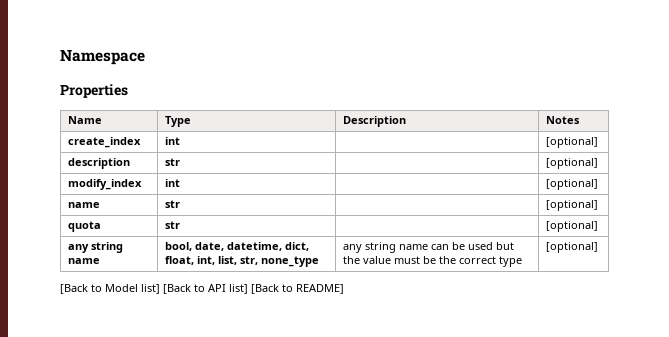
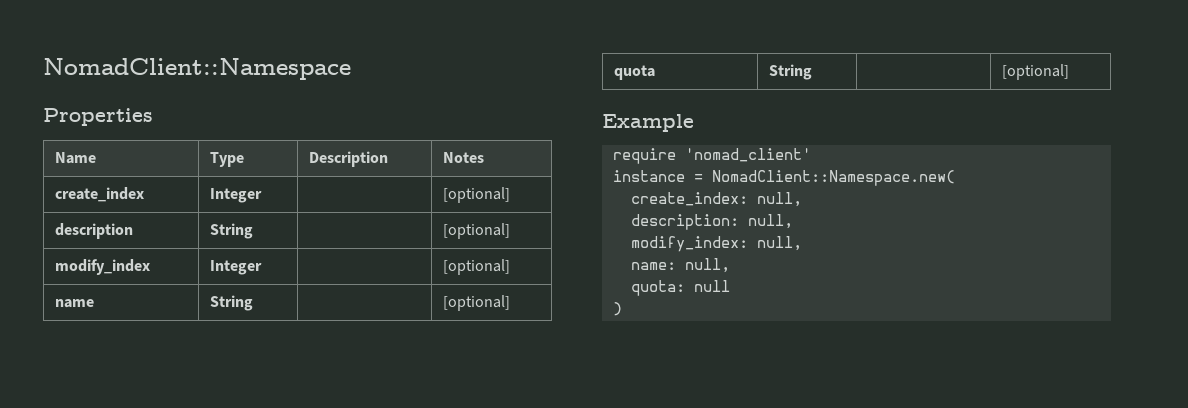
[60,49,145,65] Namespace -> [43,58,351,80] NomadClient::Namespace
[165,137,181,145] int -> [210,188,263,203] Integer
[165,158,181,166] str -> [210,223,254,239] String
[165,179,181,187] int -> [210,260,263,275] Integer
[165,200,181,208] str -> [210,295,254,311] String
[165,221,181,229] [546,221,599,232] [68,242,124,253] [68,258,101,264] [165,242,310,251] [165,256,320,267] [343,242,515,253] [343,256,523,267] [546,242,599,253] [60,284,344,294] str | | [optional] // any string name | bool, date, datetime, dict, float, int, list, str, none_type | any string name can be used but the value must be the correct type | [optional] // [Back to Model list] [Back to API list] [Back to README] -> [769,64,813,80] [1002,64,1070,80] [602,114,694,132] [612,148,811,164] [612,170,955,186] [630,192,802,207] [630,214,793,230] [630,236,802,252] [630,258,730,273] [630,280,730,296] [612,302,622,316] String | | [optional] // Example // require 'nomad_client' // instance = NomadClient::Namespace.new( // create_index: null, // description: null, // modify_index: null, // name: null, // quota: null // )

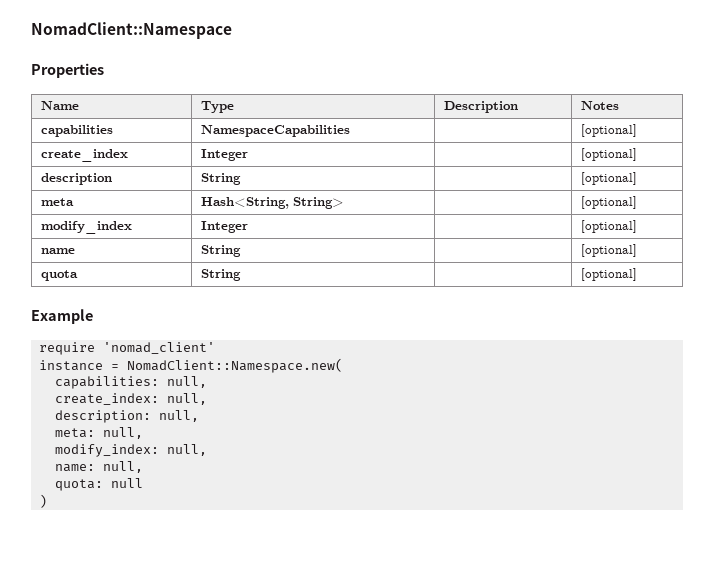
(485, 157) none -> [41,125,114,137] [201,125,351,137] [581,124,638,137] // capabilities | NamespaceCapabilities | | [optional]
(511, 231) none -> [41,198,75,206] [201,197,345,209] [581,196,638,209] // meta | Hash<String, String> | | [optional]
(955, 178) none -> [54,376,207,389] // capabilities: null,
(793, 221) none -> [54,427,143,439] // meta: null,

